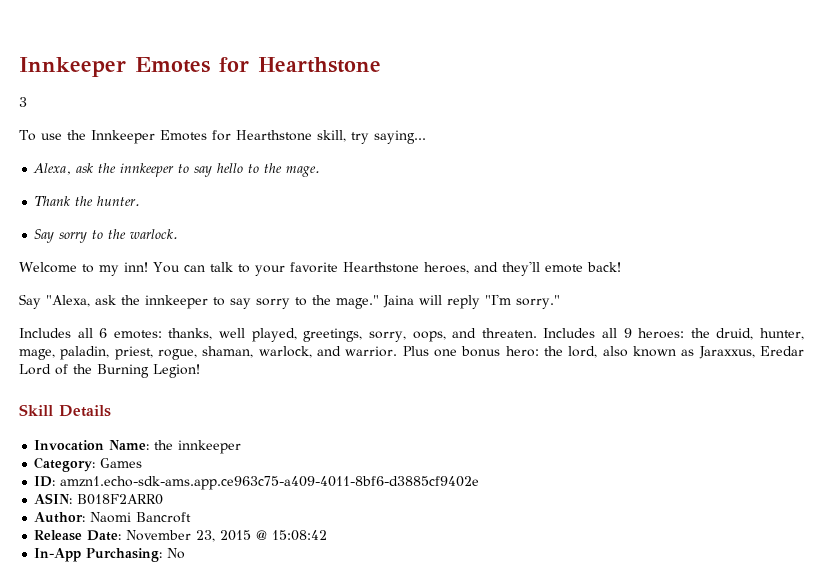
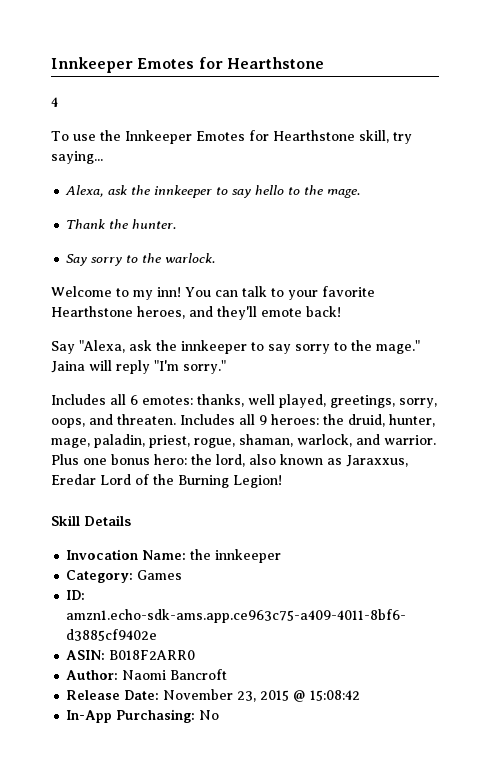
[19,97,27,107] 3 -> [51,97,58,107] 4

